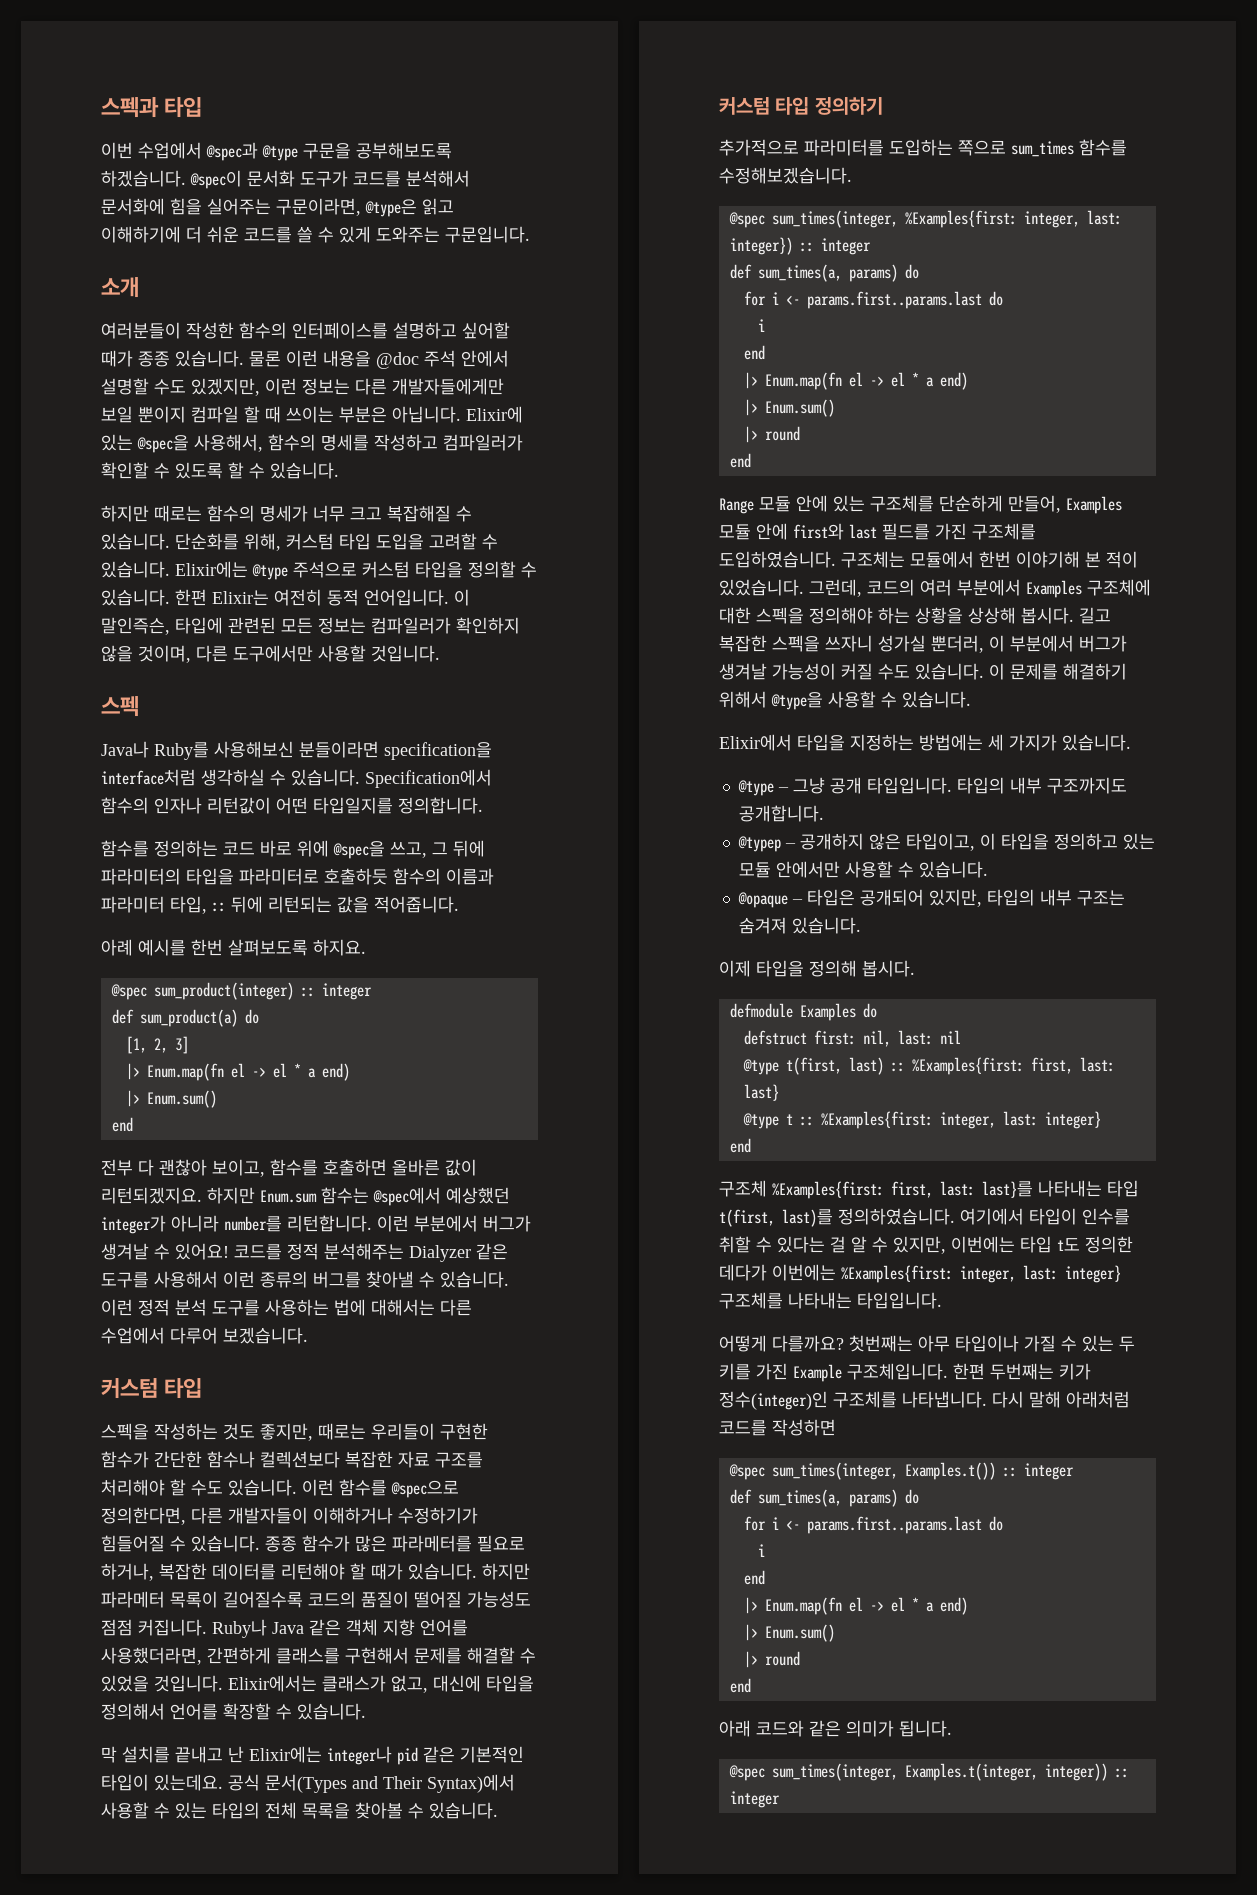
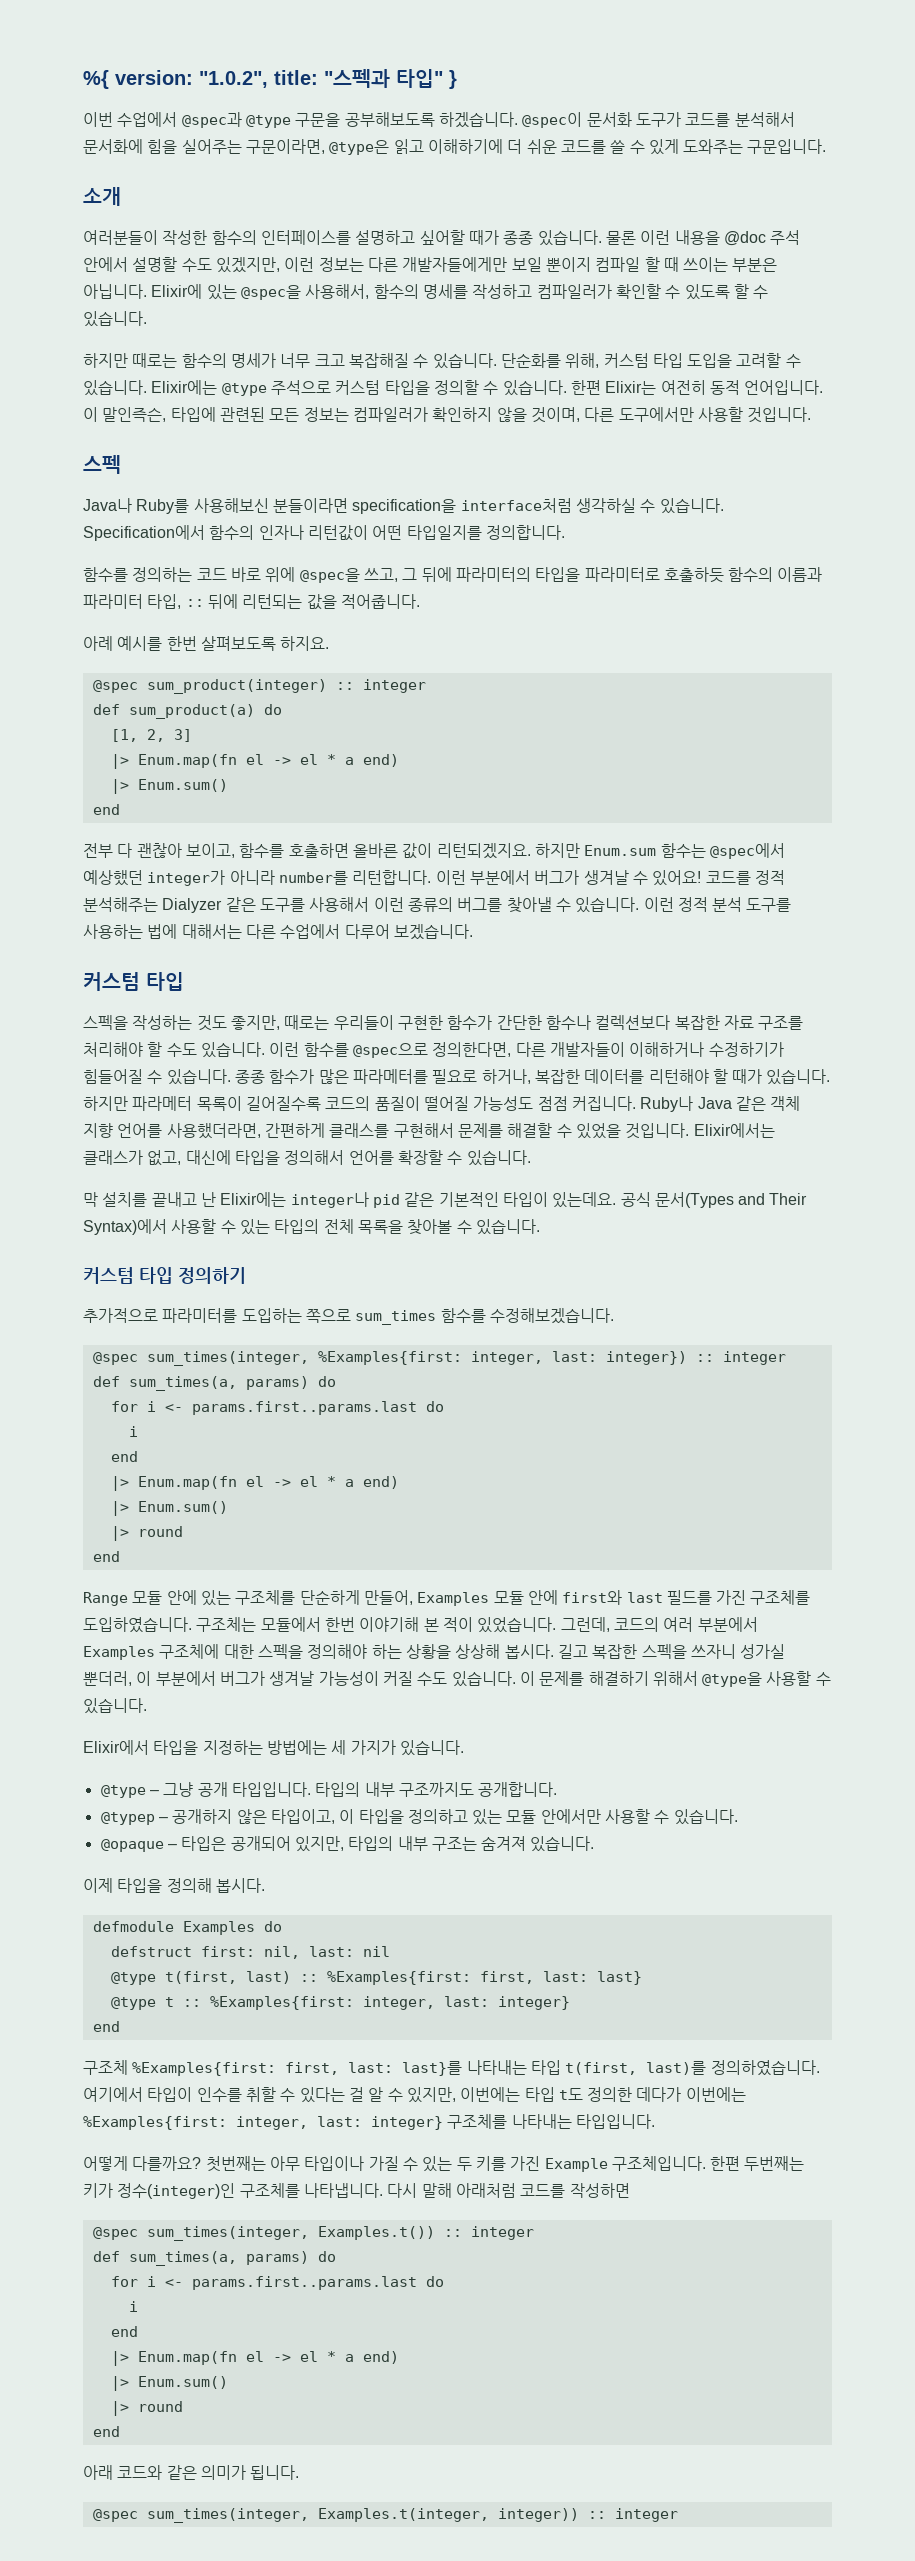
[101,97,203,118] 스펙과 타입 -> [83,69,457,89] %{ version: "1.0.2", title: "스펙과 타입" }

